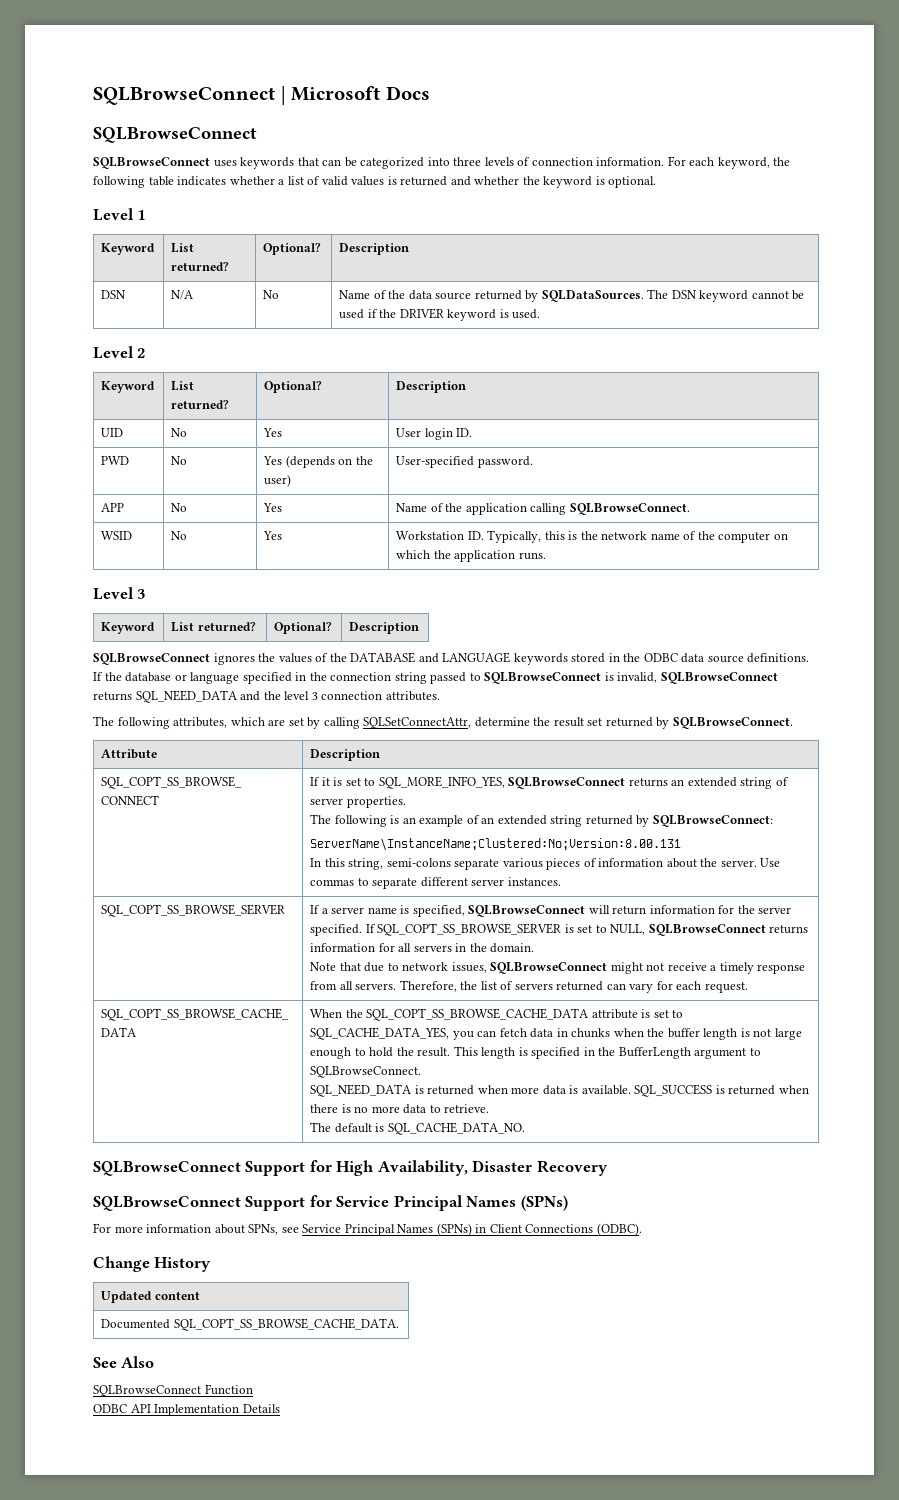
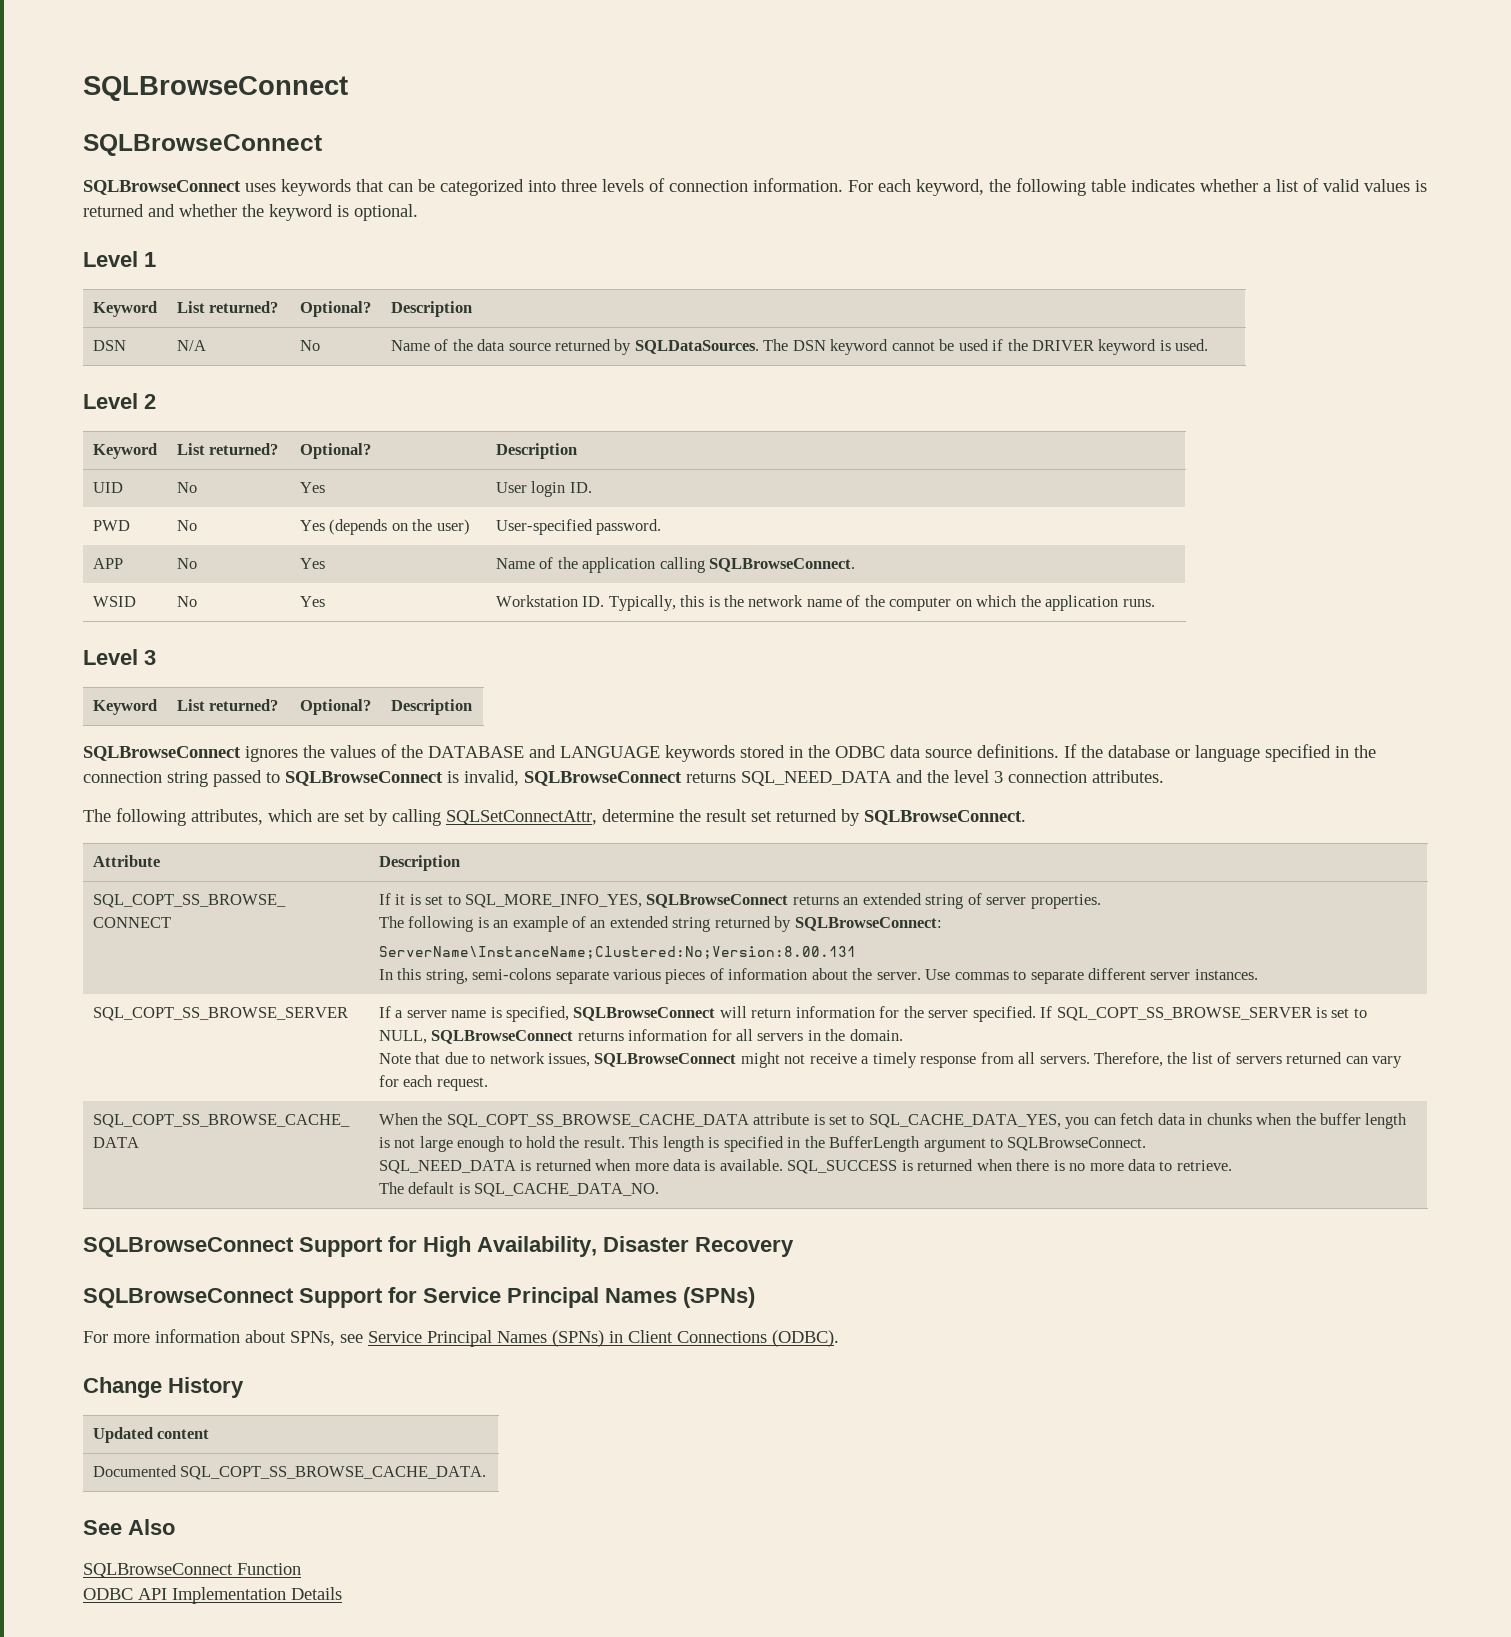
[93,86,430,105] SQLBrowseConnect | Microsoft Docs -> [83,76,348,101] SQLBrowseConnect

